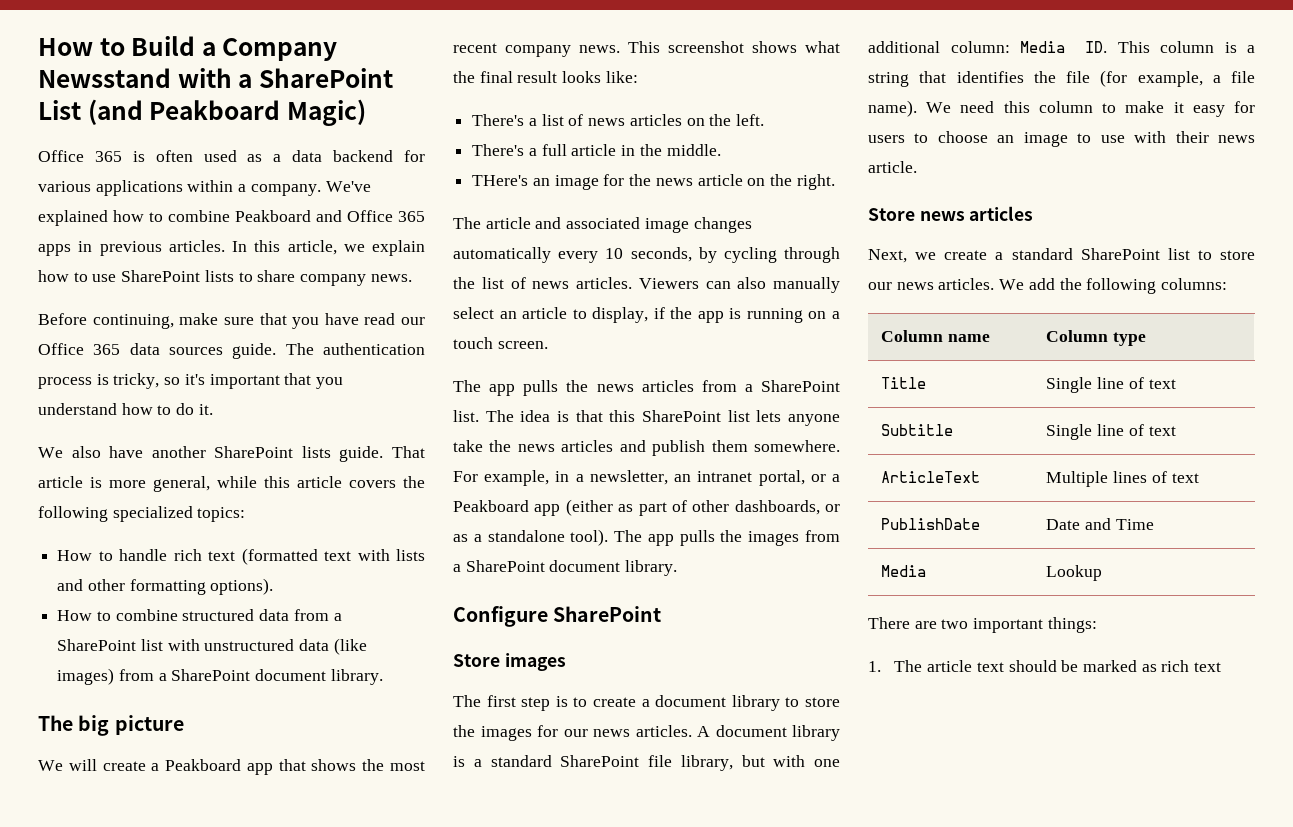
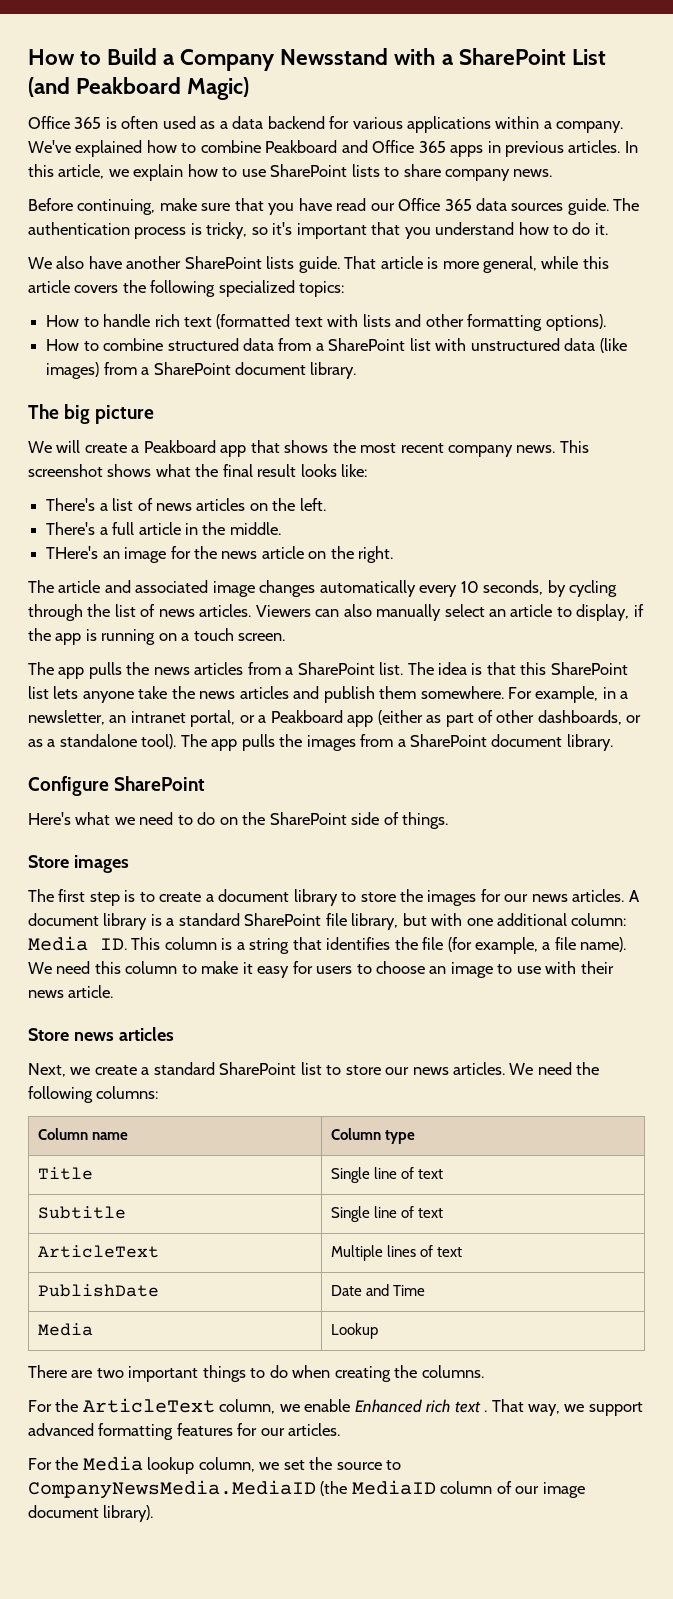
(662, 614) none -> [28,812,449,829] // Here's what we need to do on the SharePoint side of things.
[1028,278,1055,290] add -> [537,1062,572,1075] need
[1047,617,1097,633] [868,660,1222,672] things: // 1. The article text should be marked as rich text -> [202,1365,484,1382] [28,1398,643,1416] [28,1423,341,1440] [28,1456,402,1474] [28,1480,585,1499] [28,1505,154,1522] things to do when creating the columns. // For the ArticleText column, we enable Enhanced rich text . That way, we support advanced formatting features for our articles. // For the Media lookup column, we set the source to CompanyNewsMedia.MediaID (the MediaID column of our image document library).

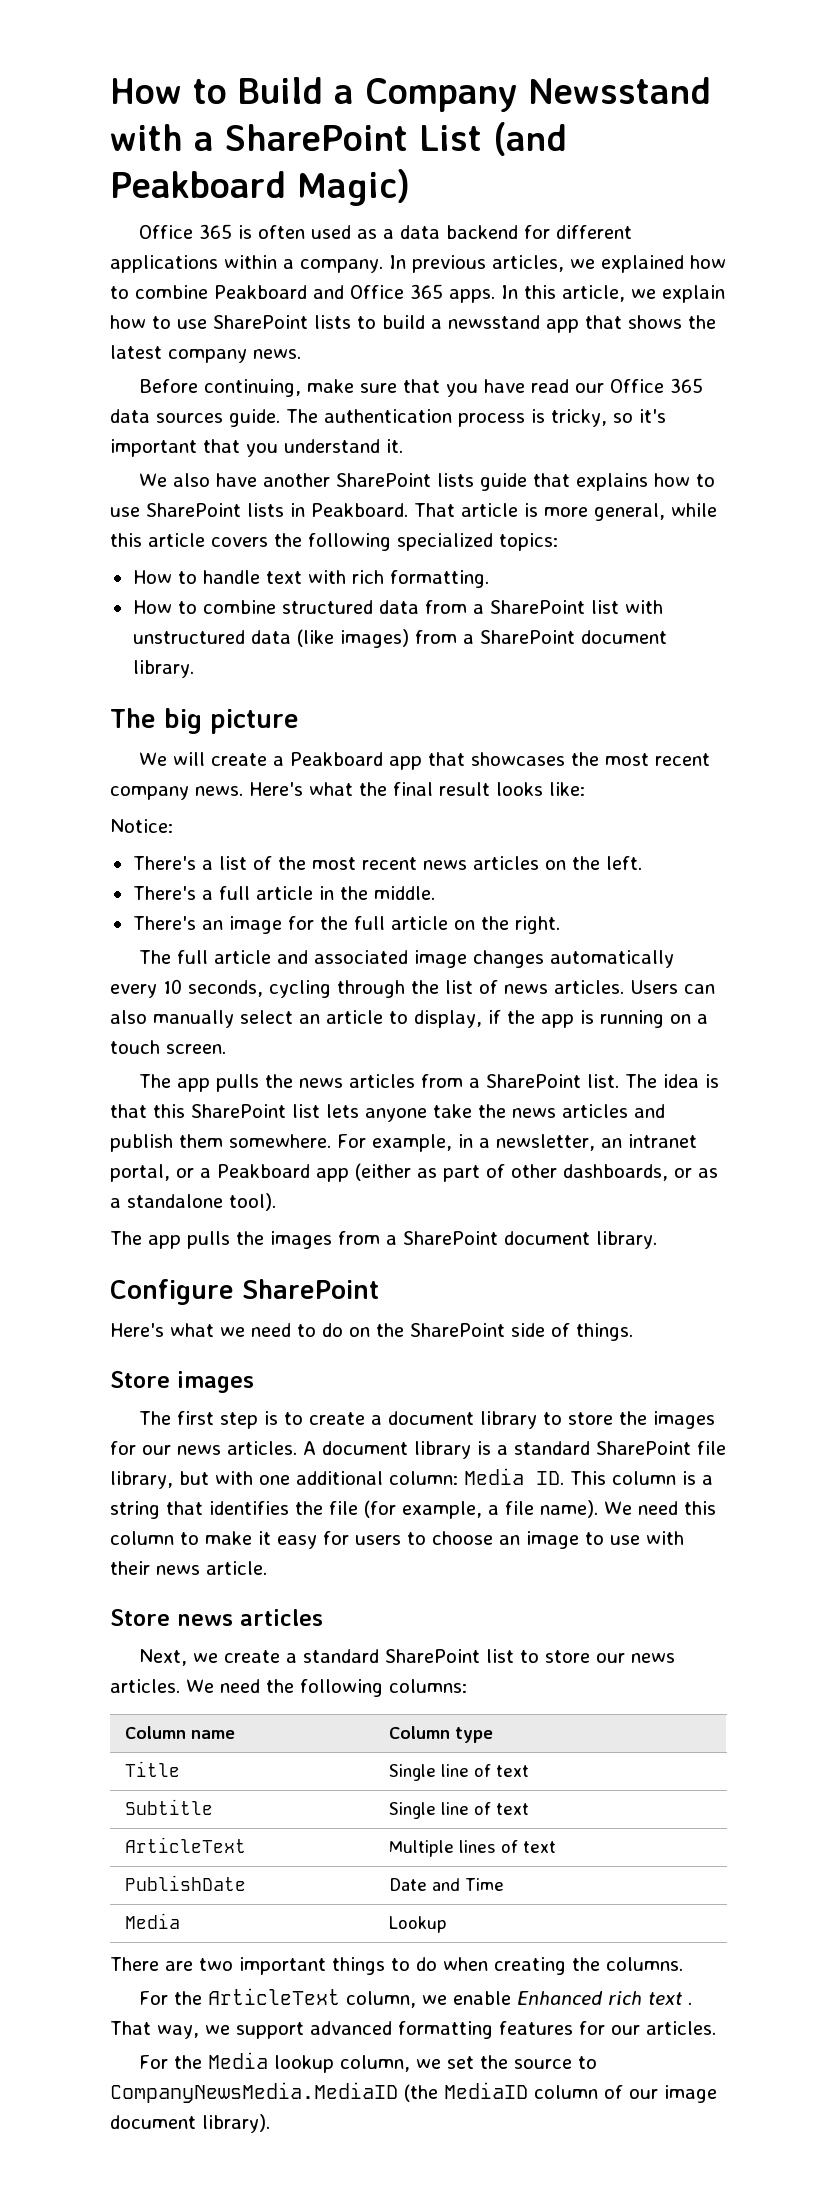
[352,117,403,129] various -> [556,225,633,239] different
[28,140,71,153] We've -> [388,255,595,273] In previous articles, we
[450,140,621,157] apps in previous articles. -> [449,289,495,303] apps.
[403,164,441,177] share -> [382,315,716,333] [110,345,162,359] build a newsstand app that shows the latest
[518,222,591,235] how to do -> (380, 446) none
[298,256,340,273] guide. -> [480,473,716,491] [110,503,408,517] guide that explains how to use SharePoint lists in Peakboard.
[154,314,606,331] rich text (formatted text with lists and other formatting options). -> [265,570,489,588] text with rich formatting.
[284,440,329,453] shows -> [471,752,566,766] showcases
[559,440,589,453] [28,464,152,477] This screenshot shows -> [249,782,303,796] Here's
(368, 470) none -> [110,819,173,833] // Notice:
(153, 504) none -> [277,856,417,870] the most recent
[46,546,99,559] THere's -> [132,916,196,930] There's
[221,551,258,559] news -> [353,916,385,930] full
(54, 586) none -> [177,950,209,964] full
[547,580,566,597] by -> (263, 988) none
[255,605,311,617] Viewers -> [630,980,678,994] Users
(177, 741) none -> (276, 1202) //

